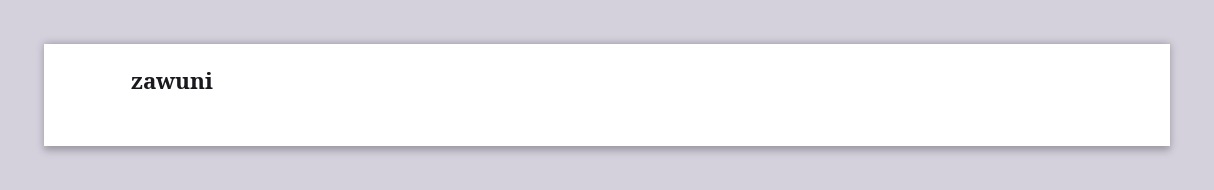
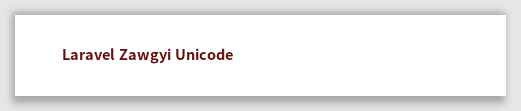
[131,72,213,89] zawuni -> [62,48,233,64] Laravel Zawgyi Unicode

